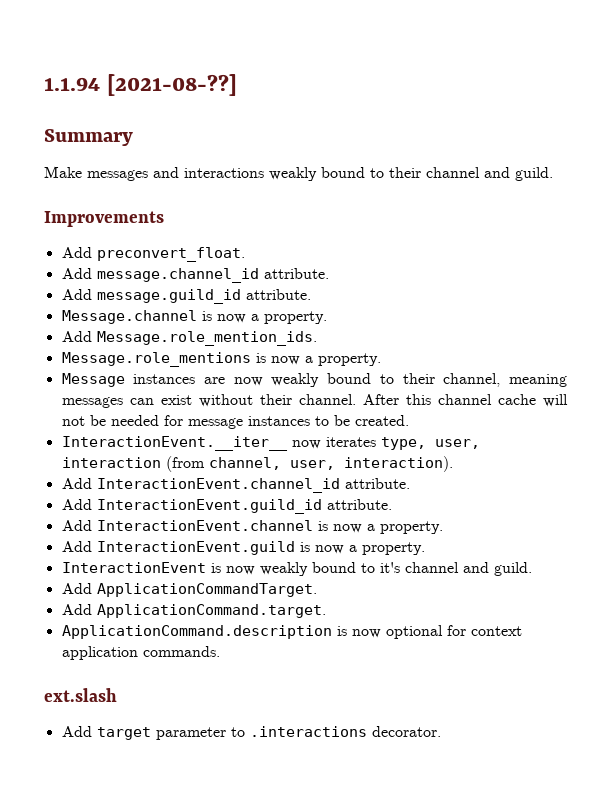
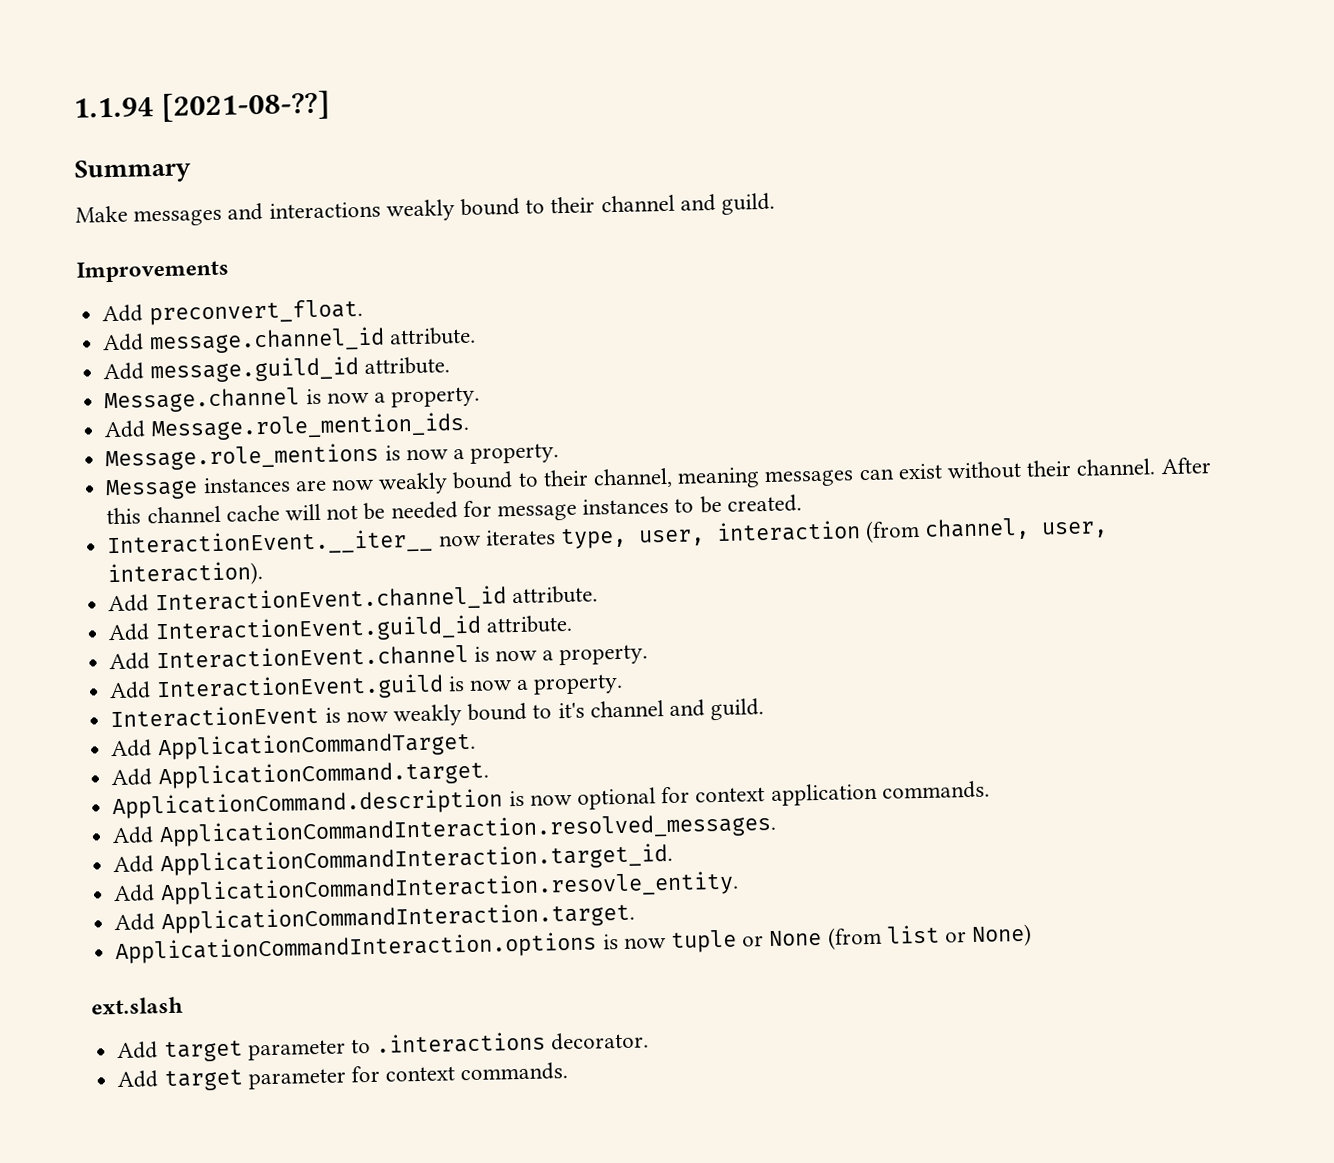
(220, 651) none -> [112,811,777,848] [113,842,673,877] [113,870,739,906] [114,901,635,935] [115,923,1033,965] // Add ApplicationCommandInteraction.resolved_messages. // Add ApplicationCommandInteraction.target_id. // Add ApplicationCommandInteraction.resovle_entity. // Add ApplicationCommandInteraction.target. // ApplicationCommandInteraction.options is now tuple or None (from list or None)
(441, 731) none -> [117,1062,569,1092] // Add target parameter for context commands.

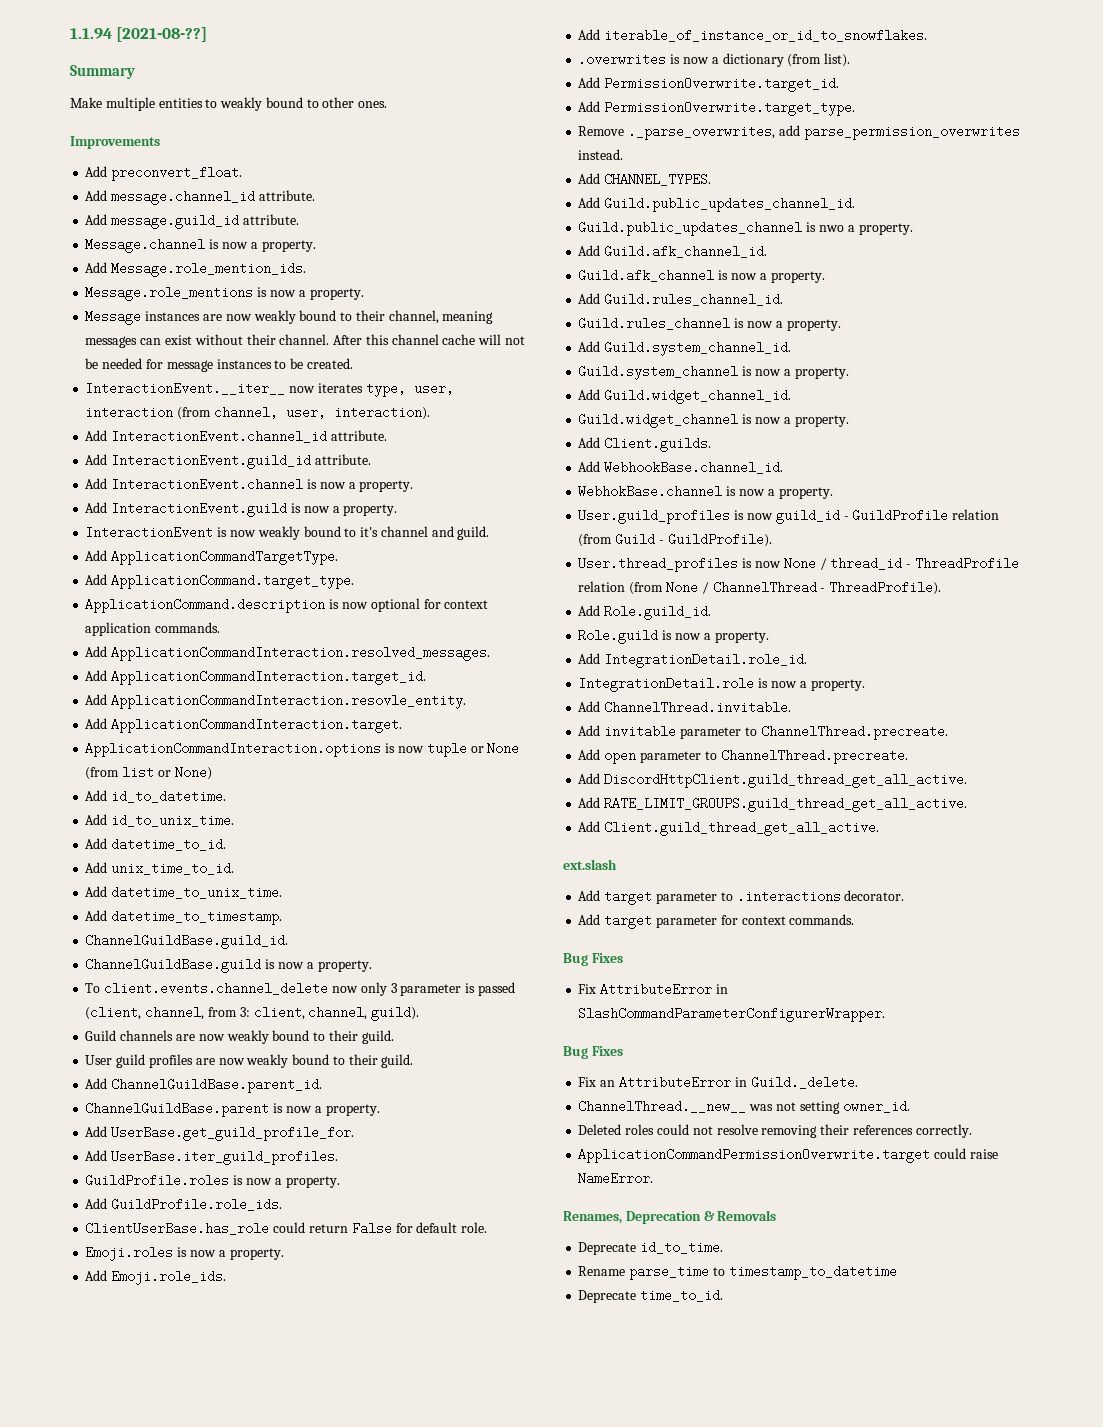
[133,192,776,227] messages and interactions weakly bound to their channel and guild. -> [105,97,388,111] multiple entities to weakly bound to other ones.
[156,730,476,761] [111,759,489,790] ApplicationCommandTarget. // Add ApplicationCommand.target. -> [111,550,339,565] [85,574,355,589] ApplicationCommandTargetType. // Add ApplicationCommand.target_type.
(1033, 935) none -> [85,790,227,803] [85,814,235,827] [85,838,227,851] [85,862,235,875] [85,886,283,899] [85,910,283,925] [85,934,289,949] [85,958,372,973] [85,982,515,996] [85,1006,420,1021] [85,1030,394,1044] [85,1054,414,1068] [85,1078,323,1093] [85,1102,380,1117] [85,1126,355,1141] [85,1150,339,1165] [85,1174,340,1188] [85,1198,283,1211] [85,1222,488,1235] [85,1246,284,1261] [85,1270,227,1285] [578,29,928,42] [578,53,851,67] [578,77,840,92] [578,101,856,116] [578,125,1020,140] [578,149,624,160] [578,173,712,186] [578,197,856,212] [578,221,913,236] [578,245,768,258] [578,269,825,283] [578,293,784,306] [578,317,841,331] [578,341,792,356] [578,365,849,380] [578,389,792,404] [578,413,849,428] [578,437,712,452] [578,461,784,474] [578,485,833,499] [578,509,1000,524] [578,533,772,547] [578,557,1019,572] [578,581,942,595] [578,605,712,620] [578,629,769,644] [578,653,808,668] [578,677,865,692] [578,701,792,714] [578,725,948,740] [578,749,908,764] [578,773,968,788] [578,797,968,812] [578,821,880,836] // Add id_to_datetime. // Add id_to_unix_time. // Add datetime_to_id. // Add unix_time_to_id. // Add datetime_to_unix_time. // Add datetime_to_timestamp. // ChannelGuildBase.guild_id. // ChannelGuildBase.guild is now a property. // To client.events.channel_delete now only 3 parameter is passed (client, channel, from 3: client, channel, guild). // Guild channels are now weakly bound to their guild. // User guild profiles are now weakly bound to their guild. // Add ChannelGuildBase.parent_id. // ChannelGuildBase.parent is now a property. // Add UserBase.get_guild_profile_for. // Add UserBase.iter_guild_profiles. // GuildProfile.roles is now a property. // Add GuildProfile.role_ids. // ClientUserBase.has_role could return False for default role. // Emoji.roles is now a property. // Add Emoji.role_ids. // Add iterable_of_instance_or_id_to_snowflakes. // .overwrites is now a dictionary (from list). // Add PermissionOverwrite.target_id. // Add PermissionOverwrite.target_type. // Remove ._parse_overwrites, add parse_permission_overwrites instead. // Add CHANNEL_TYPES. // Add Guild.public_updates_channel_id. // Guild.public_updates_channel is nwo a property. // Add Guild.afk_channel_id. // Guild.afk_channel is now a property. // Add Guild.rules_channel_id. // Guild.rules_channel is now a property. // Add Guild.system_channel_id. // Guild.system_channel is now a property. // Add Guild.widget_channel_id. // Guild.widget_channel is now a property. // Add Client.guilds. // Add WebhookBase.channel_id. // WebhokBase.channel is now a property. // User.guild_profiles is now guild_id - GuildProfile relation (from Guild - GuildProfile). // User.thread_profiles is now None / thread_id - ThreadProfile relation (from None / ChannelThread - ThreadProfile). // Add Role.guild_id. // Role.guild is now a property. // Add IntegrationDetail.role_id. // IntegrationDetail.role is now a property. // Add ChannelThread.invitable. // Add invitable parameter to ChannelThread.precreate. // Add open parameter to ChannelThread.precreate. // Add DiscordHttpClient.guild_thread_get_all_active. // Add RATE_LIMIT_GROUPS.guild_thread_get_all_active. // Add Client.guild_thread_get_all_active.
(569, 1072) none -> [563,953,623,966] [578,983,728,996] [578,1007,886,1022] [563,1046,623,1059] [578,1076,858,1089] [578,1100,910,1114] [578,1124,972,1138] [578,1148,998,1163] [578,1172,654,1185] [563,1210,777,1224] [578,1241,724,1255] [578,1265,897,1280] [578,1289,724,1303] // Bug Fixes // Fix AttributeError in SlashCommandParameterConfigurerWrapper. // Bug Fixes // Fix an AttributeError in Guild._delete. // ChannelThread.__new__ was not setting owner_id. // Deleted roles could not resolve removing their references correctly. // ApplicationCommandPermissionOverwrite.target could raise NameError. // Renames, Deprecation & Removals // Deprecate id_to_time. // Rename parse_time to timestamp_to_datetime // Deprecate time_to_id.

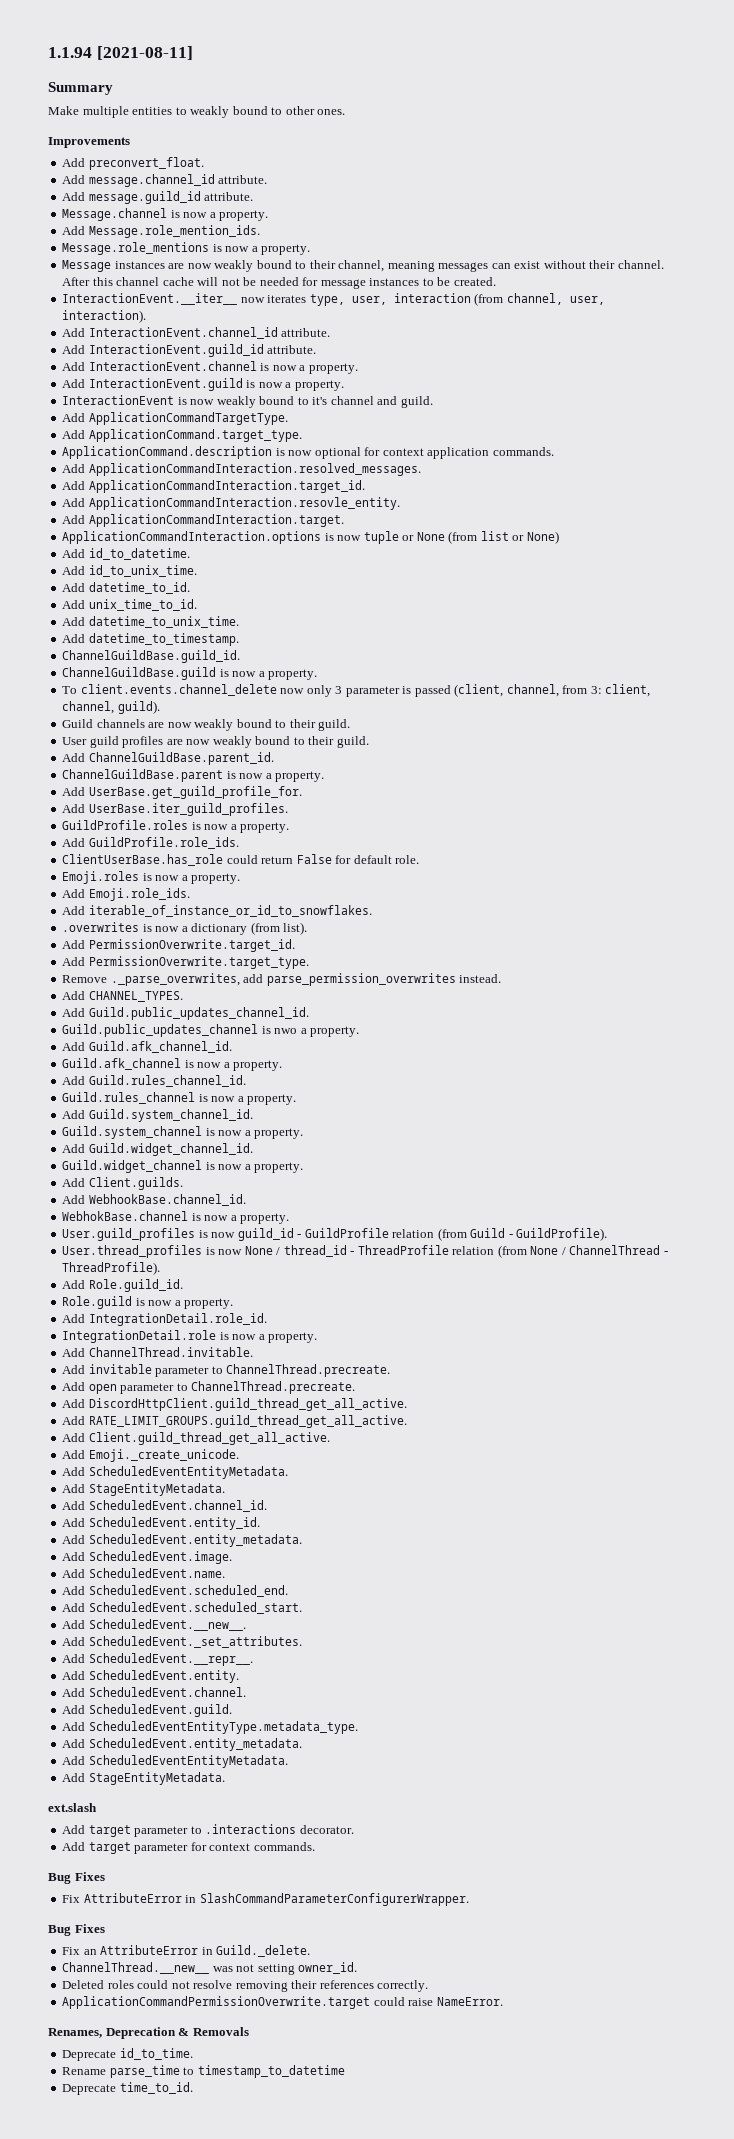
[116,27,208,42] [2021-08-??] -> [96,46,193,60] [2021-08-11]
(880, 828) none -> [62,1449,239,1462] [62,1466,288,1479] [62,1483,225,1496] [62,1500,267,1512] [62,1517,260,1530] [62,1534,302,1547] [62,1551,232,1564] [62,1568,225,1578] [62,1585,288,1597] [62,1602,302,1614] [62,1619,246,1631] [62,1636,302,1648] [62,1653,253,1666] [62,1670,239,1683] [62,1687,246,1697] [62,1704,232,1717] [62,1721,358,1734] [62,1738,302,1751] [62,1755,288,1768] [62,1772,225,1785] // Add Emoji._create_unicode. // Add ScheduledEventEntityMetadata. // Add StageEntityMetadata. // Add ScheduledEvent.channel_id. // Add ScheduledEvent.entity_id. // Add ScheduledEvent.entity_metadata. // Add ScheduledEvent.image. // Add ScheduledEvent.name. // Add ScheduledEvent.scheduled_end. // Add ScheduledEvent.scheduled_start. // Add ScheduledEvent.__new__. // Add ScheduledEvent._set_attributes. // Add ScheduledEvent.__repr__. // Add ScheduledEvent.entity. // Add ScheduledEvent.channel. // Add ScheduledEvent.guild. // Add ScheduledEventEntityType.metadata_type. // Add ScheduledEvent.entity_metadata. // Add ScheduledEventEntityMetadata. // Add StageEntityMetadata.

